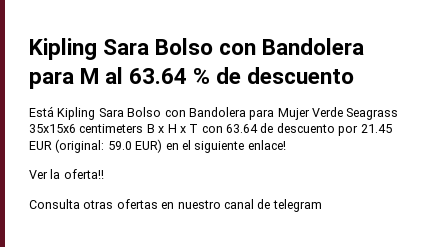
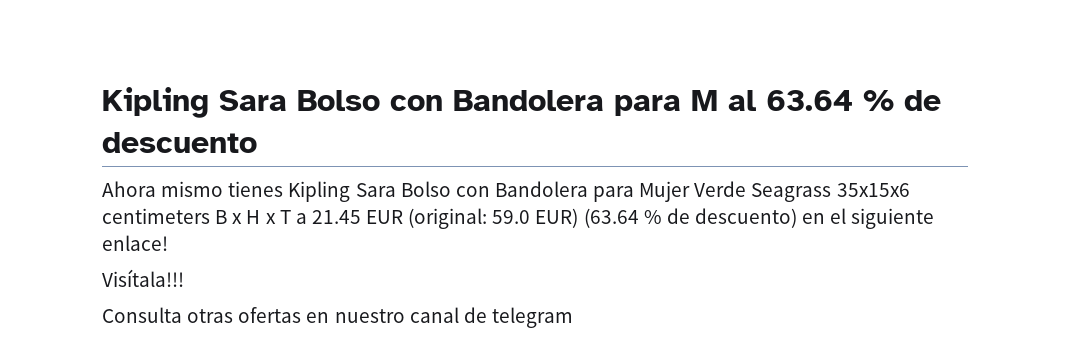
[29,106,54,117] Está -> [102,181,284,197] Ahora mismo tienes
[201,123,359,136] con 63.64 de descuento por -> [295,213,307,224] a
(163, 146) none -> [583,208,797,228] (63.64 % de descuento)
[29,169,104,179] Ver la oferta!! -> [102,269,184,287] Visítala!!!

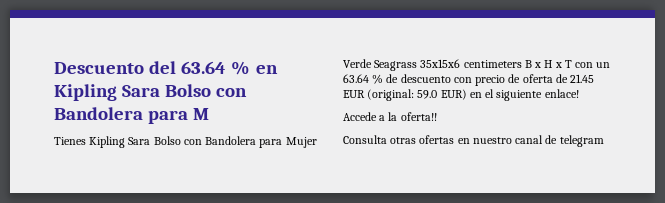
(102, 102) none -> [54,61,278,75] Descuento del 63.64 % en
[728,90,941,111] [102,132,257,153] [102,181,284,197] al 63.64 % de descuento // Ahora mismo tienes -> [54,137,86,145] // Tienes
[295,213,307,224] a -> [575,62,611,68] [343,74,568,86] con un 63.64 % de descuento con precio de oferta de
[583,208,797,228] (63.64 % de descuento) -> (467, 94) none
[102,269,184,287] Visítala!!! -> [343,112,437,121] Accede a la oferta!!

